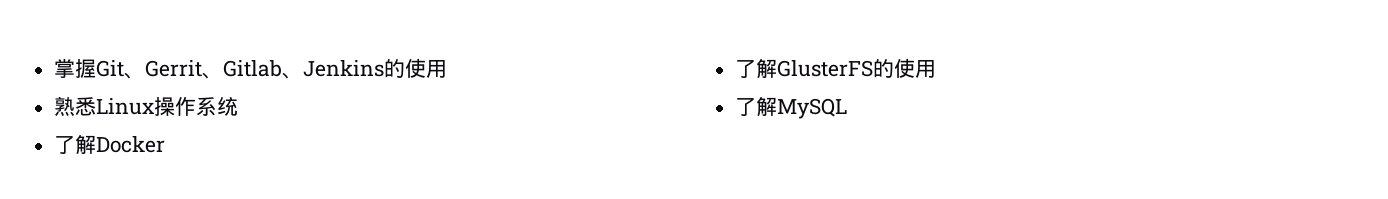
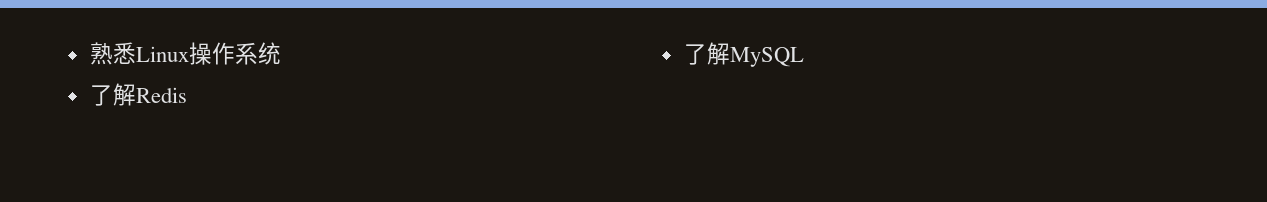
[54,58,448,79] 掌握Git、Gerrit、Gitlab、Jenkins的使用 // -> (89, 53) none
[96,136,166,153] [735,58,937,78] Docker // 了解GlusterFS的使用 -> [135,87,187,103] Redis

